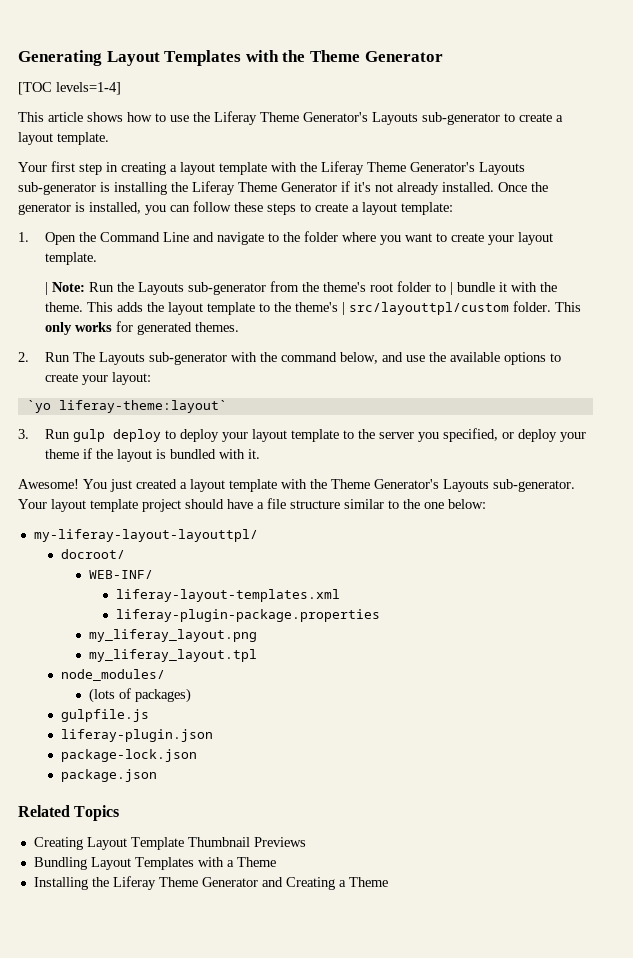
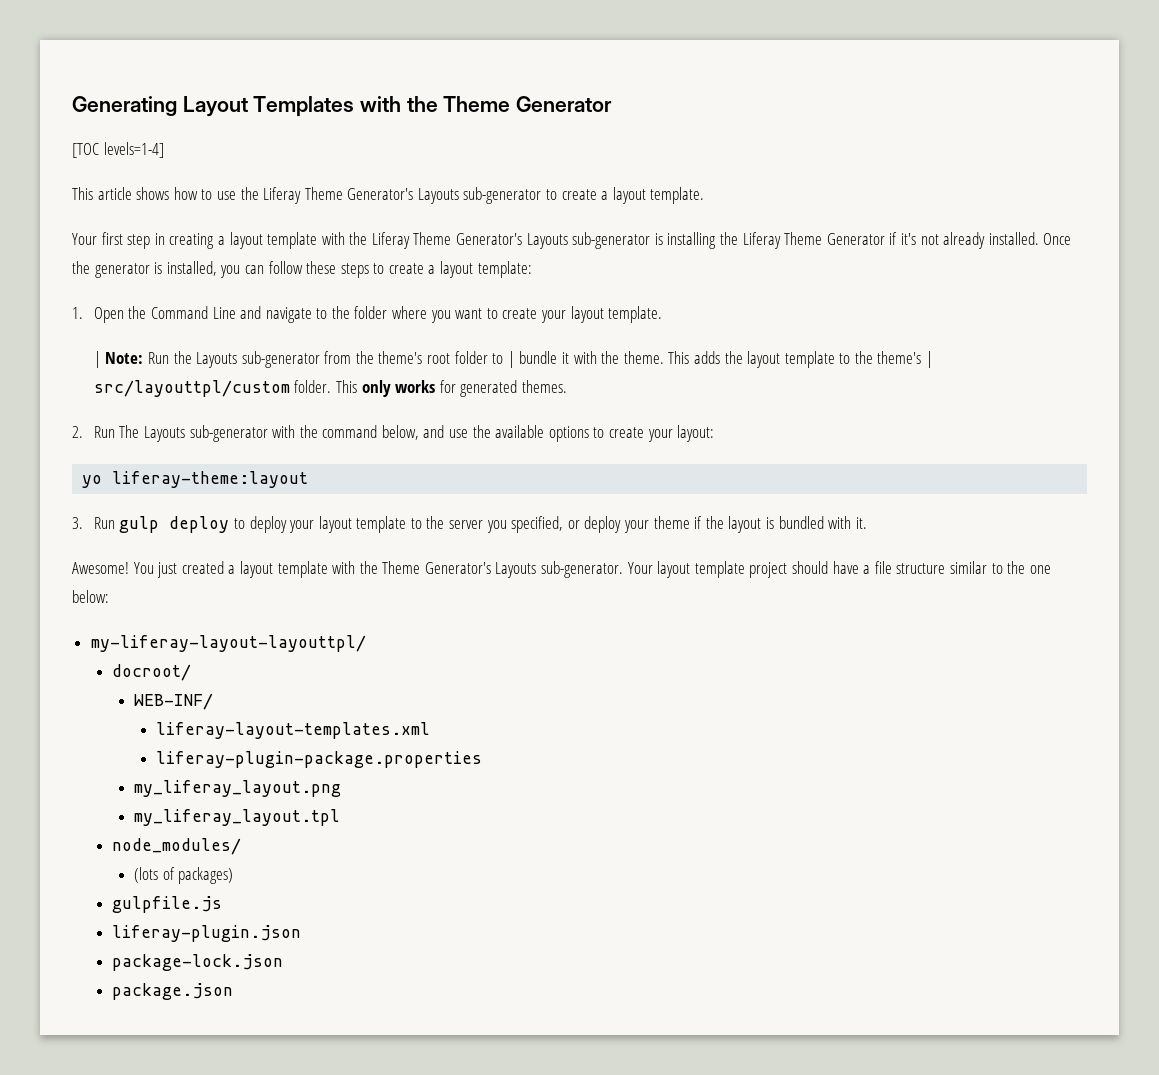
[26,400,227,413] `yo liferay-theme:layout` -> [82,471,309,488] yo liferay-theme:layout
[18,805,120,821] [33,837,306,850] [33,857,276,870] [33,876,388,890] // Related Topics // Creating Layout Template Thumbnail Previews // Bundling Layout Templates with a Theme // Installing the Liferay Theme Generator and Creating a Theme -> (234, 991) none

